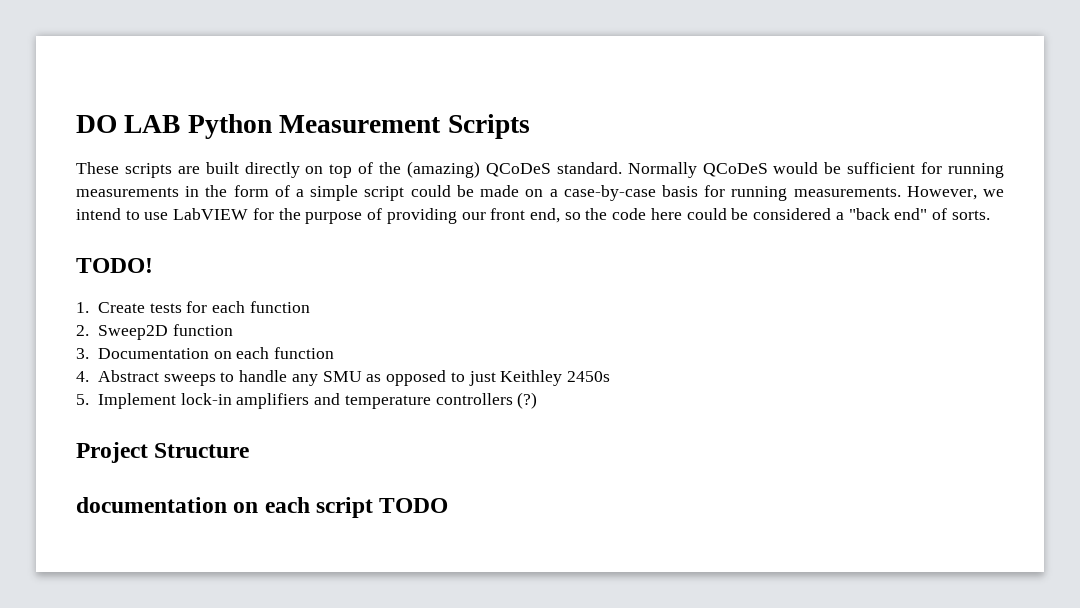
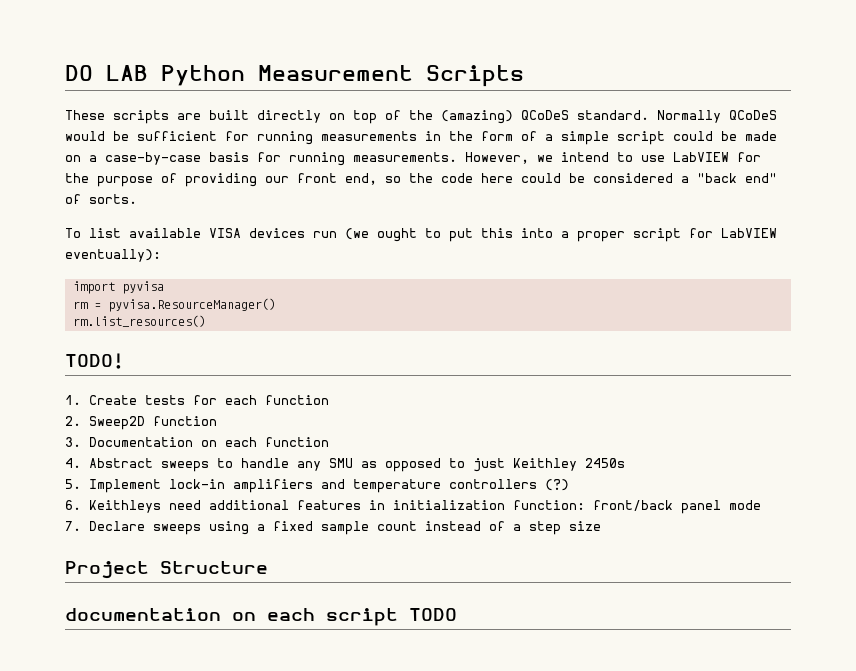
(990, 215) none -> [65,228,777,242] [65,249,161,262] [72,281,164,294] [72,298,276,312] [72,315,206,327] // To list available VISA devices run (we ought to put this into a proper script for LabVIEW eventually): // import pyvisa // rm = pyvisa.ResourceManager() // rm.list_resources()
(538, 400) none -> [65,500,761,514] [65,521,601,535] // 6. Keithleys need additional features in initialization function: front/back panel mode // 7. Declare sweeps using a fixed sample count instead of a step size

